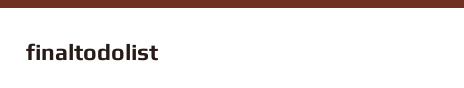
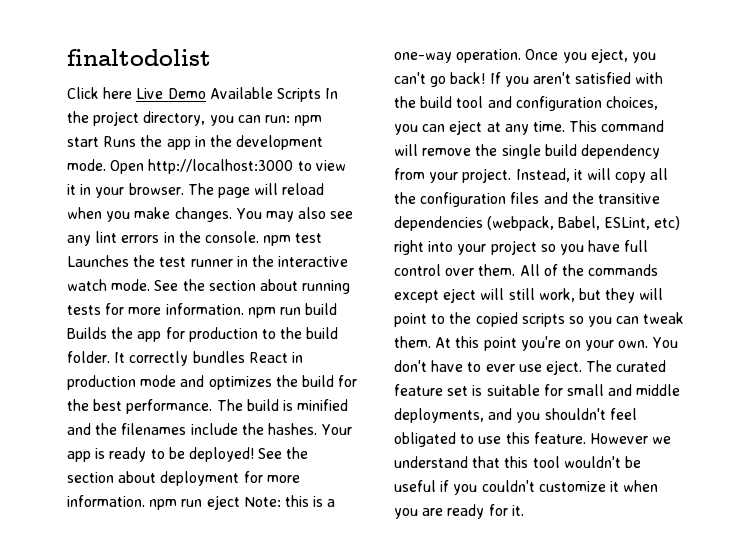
(158, 52) none -> [67,87,339,102] [67,111,323,126] [67,135,324,150] [67,159,346,174] [67,183,325,198] [67,207,354,222] [67,231,323,246] [67,255,349,267] [67,279,351,294] [67,303,338,318] [67,327,339,342] [67,351,303,366] [67,375,358,390] [67,399,349,414] [67,423,353,435] [67,447,309,462] [67,471,300,486] [67,495,336,510] [394,48,656,63] [394,72,664,87] [394,96,658,111] [394,120,665,135] [394,144,660,159] [394,168,669,183] [394,192,660,207] [394,216,680,231] [394,240,649,255] [394,264,659,276] [394,288,664,303] [394,312,685,327] [394,336,679,351] [394,360,667,375] [394,384,681,396] [394,408,637,423] [394,432,672,447] [394,456,641,468] [394,480,659,495] [394,504,524,519] // Click here Live Demo Available Scripts In the project directory, you can run: npm start Runs the app in the development mode. Open http://localhost:3000 to view it in your browser. The page will reload when you make changes. You may also see any lint errors in the console. npm test Launches the test runner in the interactive watch mode. See the section about running tests for more information. npm run build Builds the app for production to the build folder. It correctly bundles React in production mode and optimizes the build for the best performance. The build is minified and the filenames include the hashes. Your app is ready to be deployed! See the section about deployment for more information. npm run eject Note: this is a one-way operation. Once you eject, you can't go back! If you aren't satisfied with the build tool and configuration choices, you can eject at any time. This command will remove the single build dependency from your project. Instead, it will copy all the configuration files and the transitive dependencies (webpack, Babel, ESLint, etc) right into your project so you have full control over them. All of the commands except eject will still work, but they will point to the copied scripts so you can tweak them. At this point you're on your own. You don't have to ever use eject. The curated feature set is suitable for small and middle deployments, and you shouldn't feel obligated to use this feature. However we understand that this tool wouldn't be useful if you couldn't customize it when you are ready for it.

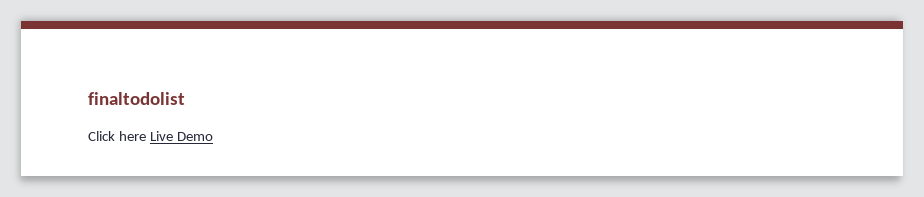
[209,87,339,102] [67,111,323,126] [67,135,324,150] [67,159,346,174] [67,183,325,198] [67,207,354,222] [67,231,323,246] [67,255,349,267] [67,279,351,294] [67,303,338,318] [67,327,339,342] [67,351,303,366] [67,375,358,390] [67,399,349,414] [67,423,353,435] [67,447,309,462] [67,471,300,486] [67,495,336,510] [394,48,656,63] [394,72,664,87] [394,96,658,111] [394,120,665,135] [394,144,660,159] [394,168,669,183] [394,192,660,207] [394,216,680,231] [394,240,649,255] [394,264,659,276] [394,288,664,303] [394,312,685,327] [394,336,679,351] [394,360,667,375] [394,384,681,396] [394,408,637,423] [394,432,672,447] [394,456,641,468] [394,480,659,495] [394,504,524,519] Available Scripts In the project directory, you can run: npm start Runs the app in the development mode. Open http://localhost:3000 to view it in your browser. The page will reload when you make changes. You may also see any lint errors in the console. npm test Launches the test runner in the interactive watch mode. See the section about running tests for more information. npm run build Builds the app for production to the build folder. It correctly bundles React in production mode and optimizes the build for the best performance. The build is minified and the filenames include the hashes. Your app is ready to be deployed! See the section about deployment for more information. npm run eject Note: this is a one-way operation. Once you eject, you can't go back! If you aren't satisfied with the build tool and configuration choices, you can eject at any time. This command will remove the single build dependency from your project. Instead, it will copy all the configuration files and the transitive dependencies (webpack, Babel, ESLint, etc) right into your project so you have full control over them. All of the commands except eject will still work, but they will point to the copied scripts so you can tweak them. At this point you're on your own. You don't have to ever use eject. The curated feature set is suitable for small and middle deployments, and you shouldn't feel obligated to use this feature. However we understand that this tool wouldn't be useful if you couldn't customize it when you are ready for it. -> (213, 136) none

